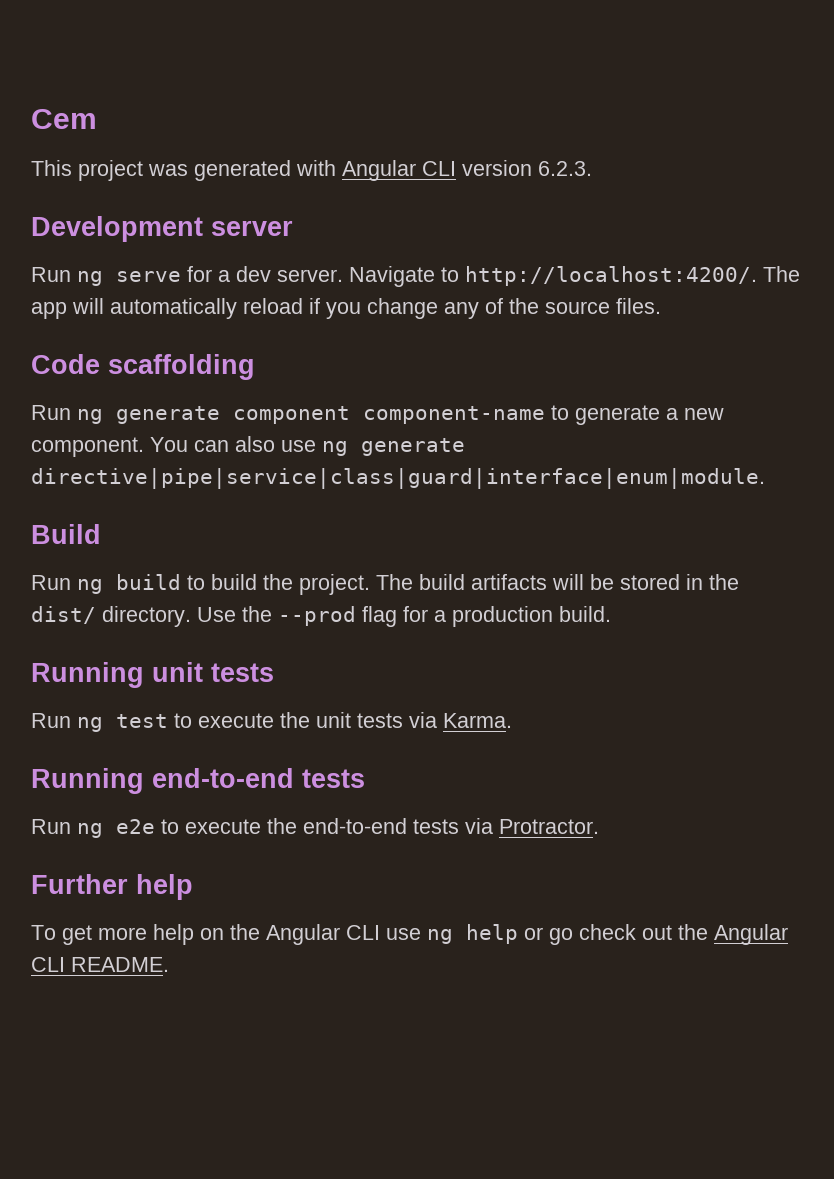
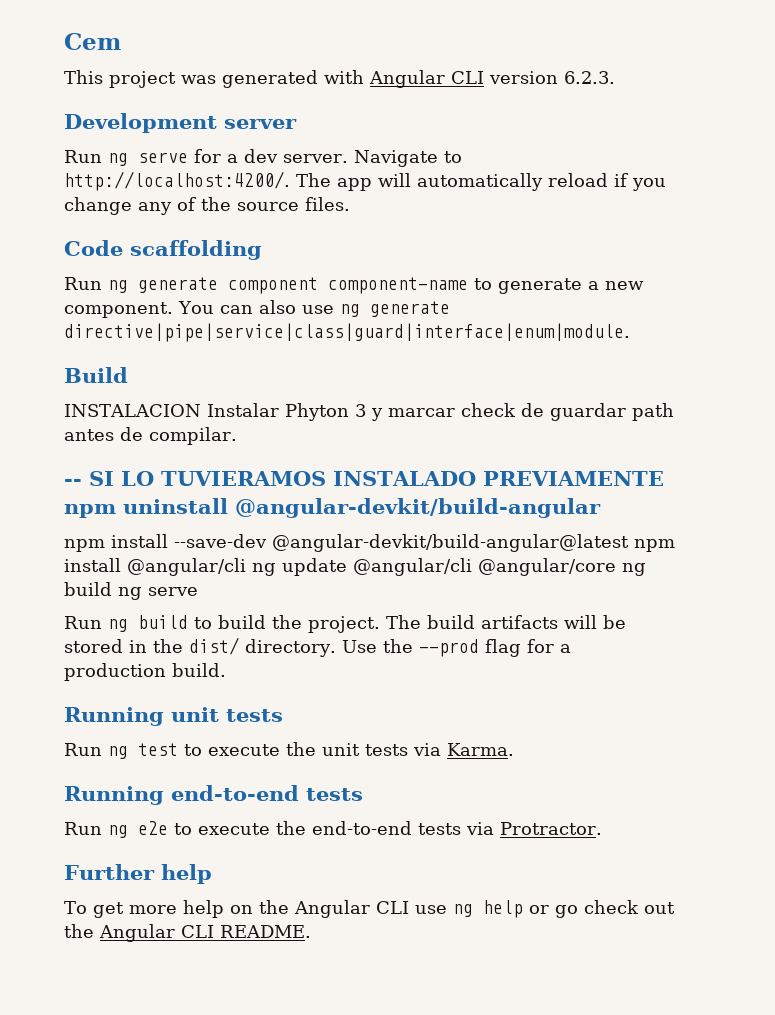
(101, 534) none -> [64,403,674,421] [64,427,237,445] [64,471,664,486] [64,498,601,518] [64,534,675,552] [64,558,646,576] [64,582,198,600] // INSTALACION Instalar Phyton 3 y marcar check de guardar path antes de compilar. // -- SI LO TUVIERAMOS INSTALADO PREVIAMENTE npm uninstall @angular-devkit/build-angular // npm install --save-dev @angular-devkit/build-angular@latest npm install @angular/cli ng update @angular/cli @angular/core ng build ng serve

